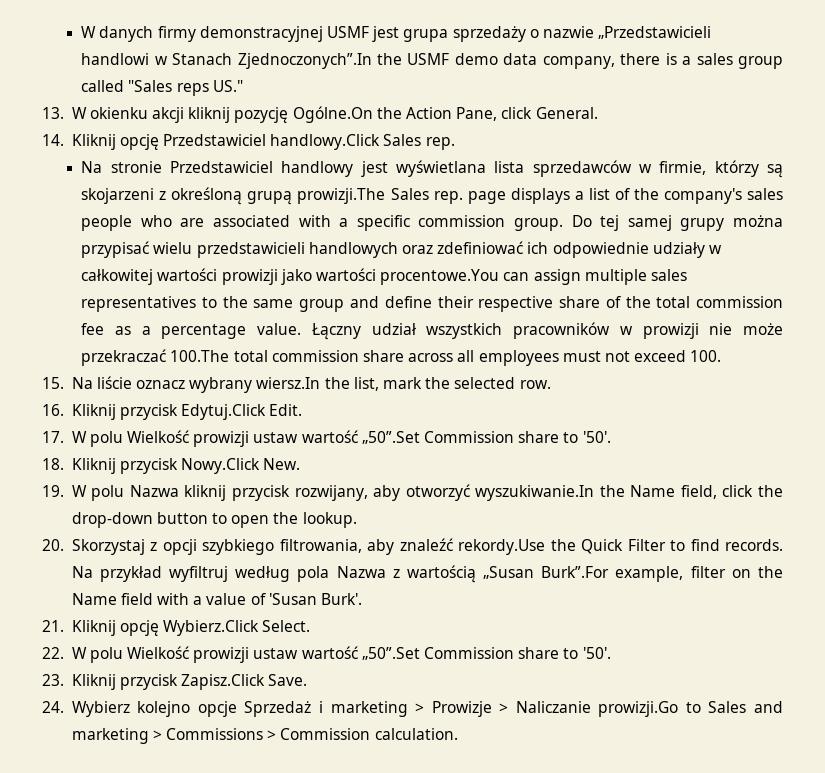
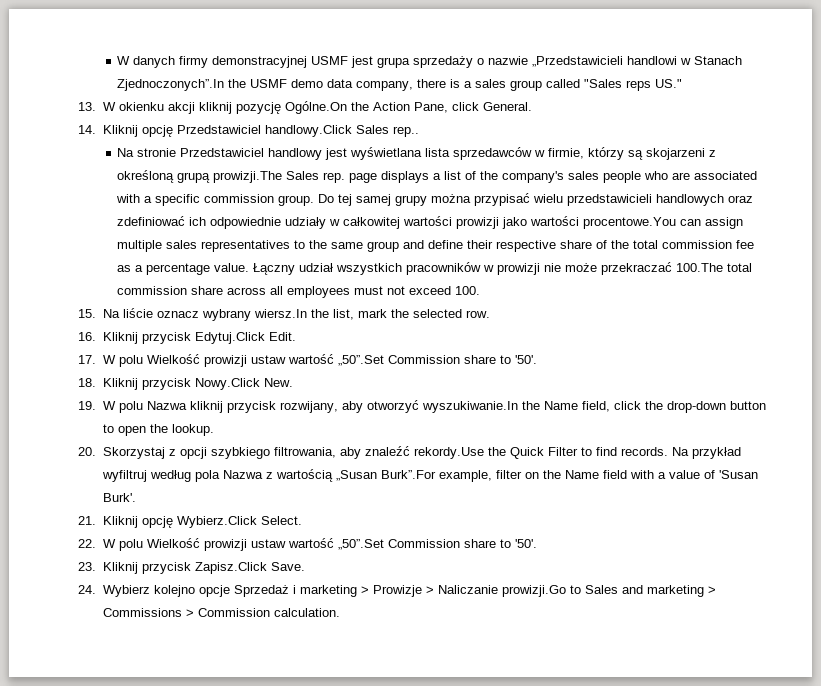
[425,137,455,150] rep. -> [392,126,419,137] rep..

